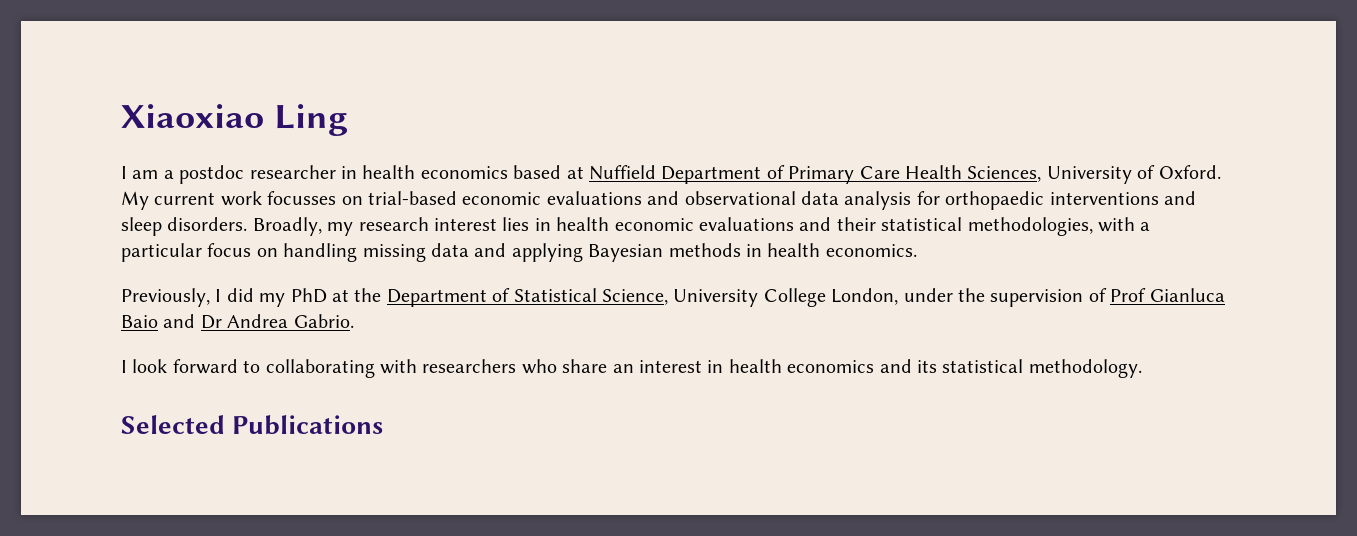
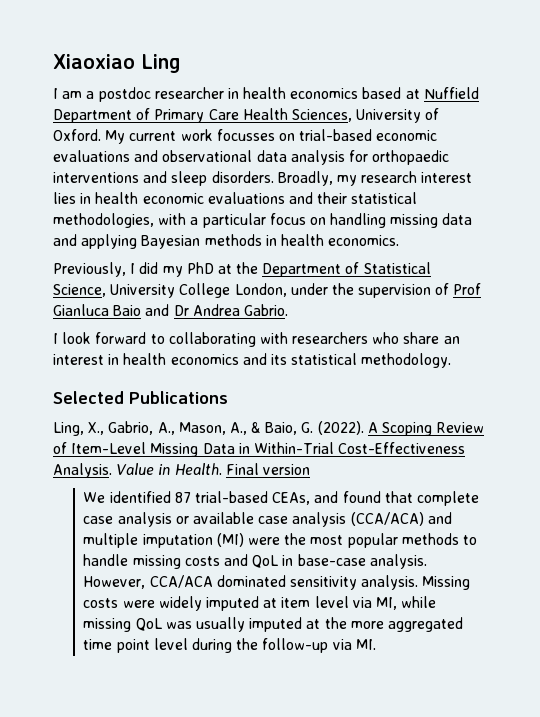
(384, 425) none -> [53,421,485,436] [53,442,466,457] [53,463,310,478] [83,491,479,506] [83,512,452,527] [83,533,477,548] [83,554,427,569] [83,575,471,590] [83,596,437,611] [83,617,463,632] [83,638,376,653] // Ling, X., Gabrio, A., Mason, A., & Baio, G. (2022). A Scoping Review of Item-Level Missing Data in Within-Trial Cost-Effectiveness Analysis. Value in Health. Final version // We identified 87 trial-based CEAs, and found that complete case analysis or available case analysis (CCA/ACA) and multiple imputation (MI) were the most popular methods to handle missing costs and QoL in base-case analysis. However, CCA/ACA dominated sensitivity analysis. Missing costs were widely imputed at item level via MI, while missing QoL was usually imputed at the more aggregated time point level during the follow-up via MI.

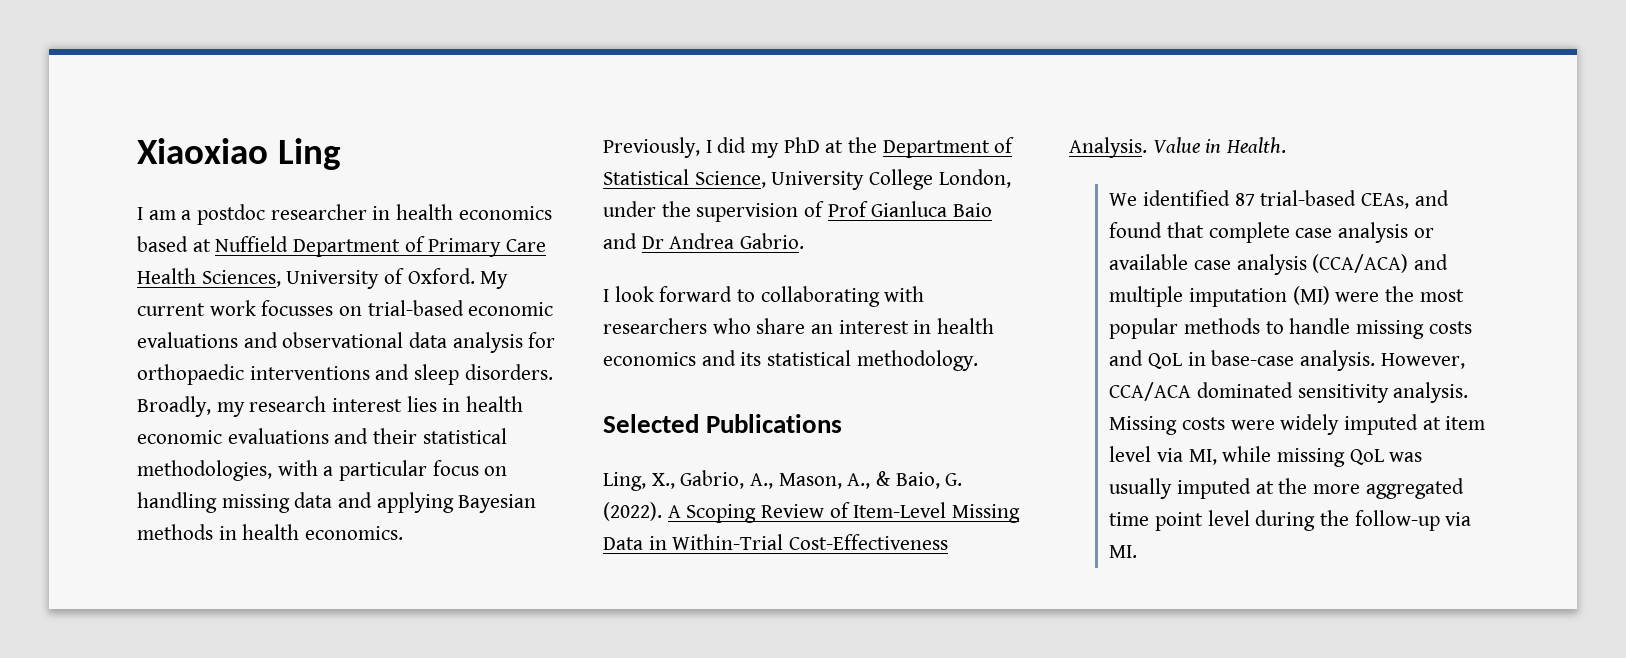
[225,463,310,475] Final version -> (1287, 145) none

